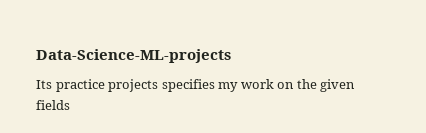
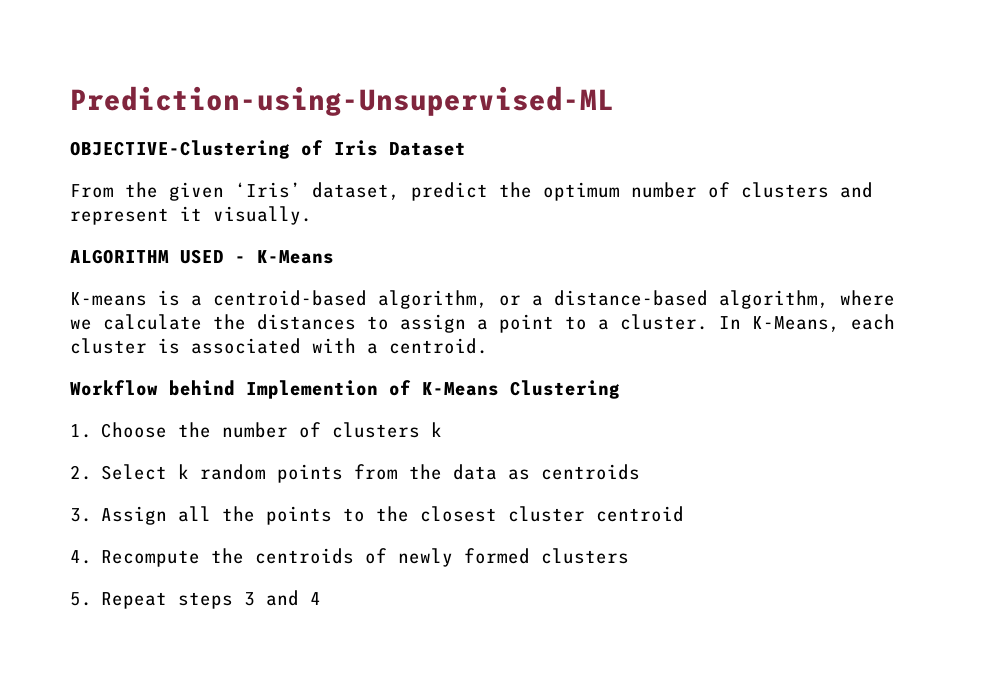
[36,49,231,63] [36,79,356,92] [36,100,70,110] Data-Science-ML-projects // Its practice projects specifies my work on the given fields -> [70,86,614,116] [70,140,466,159] [70,182,873,201] [70,206,312,225] [70,249,334,264] [70,290,895,309] [70,314,895,333] [70,338,488,354] [70,380,620,399] [70,422,443,438] [70,464,641,483] [70,506,685,525] [70,548,630,567] [70,590,322,609] Prediction-using-Unsupervised-ML // OBJECTIVE-Clustering of Iris Dataset // From the given ‘Iris’ dataset, predict the optimum number of clusters and represent it visually. // ALGORITHM USED - K-Means // K-means is a centroid-based algorithm, or a distance-based algorithm, where we calculate the distances to assign a point to a cluster. In K-Means, each cluster is associated with a centroid. // Workflow behind Implemention of K-Means Clustering // 1. Choose the number of clusters k // 2. Select k random points from the data as centroids // 3. Assign all the points to the closest cluster centroid // 4. Recompute the centroids of newly formed clusters // 5. Repeat steps 3 and 4

